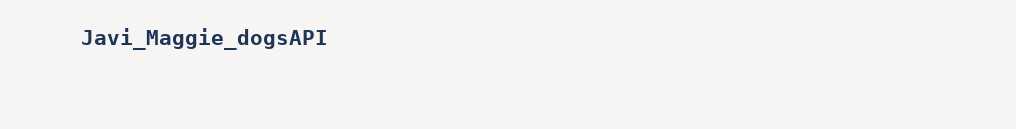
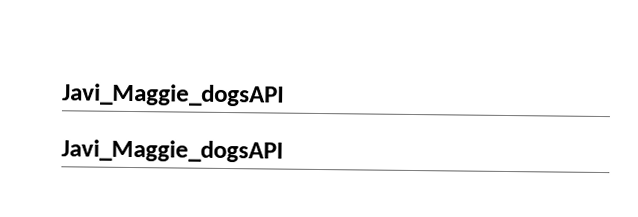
[81,28,328,50] Javi_Maggie_dogsAPI -> [62,83,285,107] [61,139,284,163] Javi_Maggie_dogsAPI // Javi_Maggie_dogsAPI

